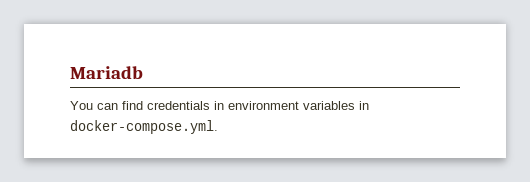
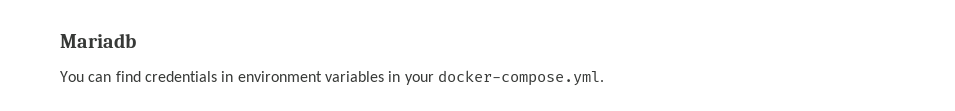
(369, 105) none -> [404,74,434,85] your

